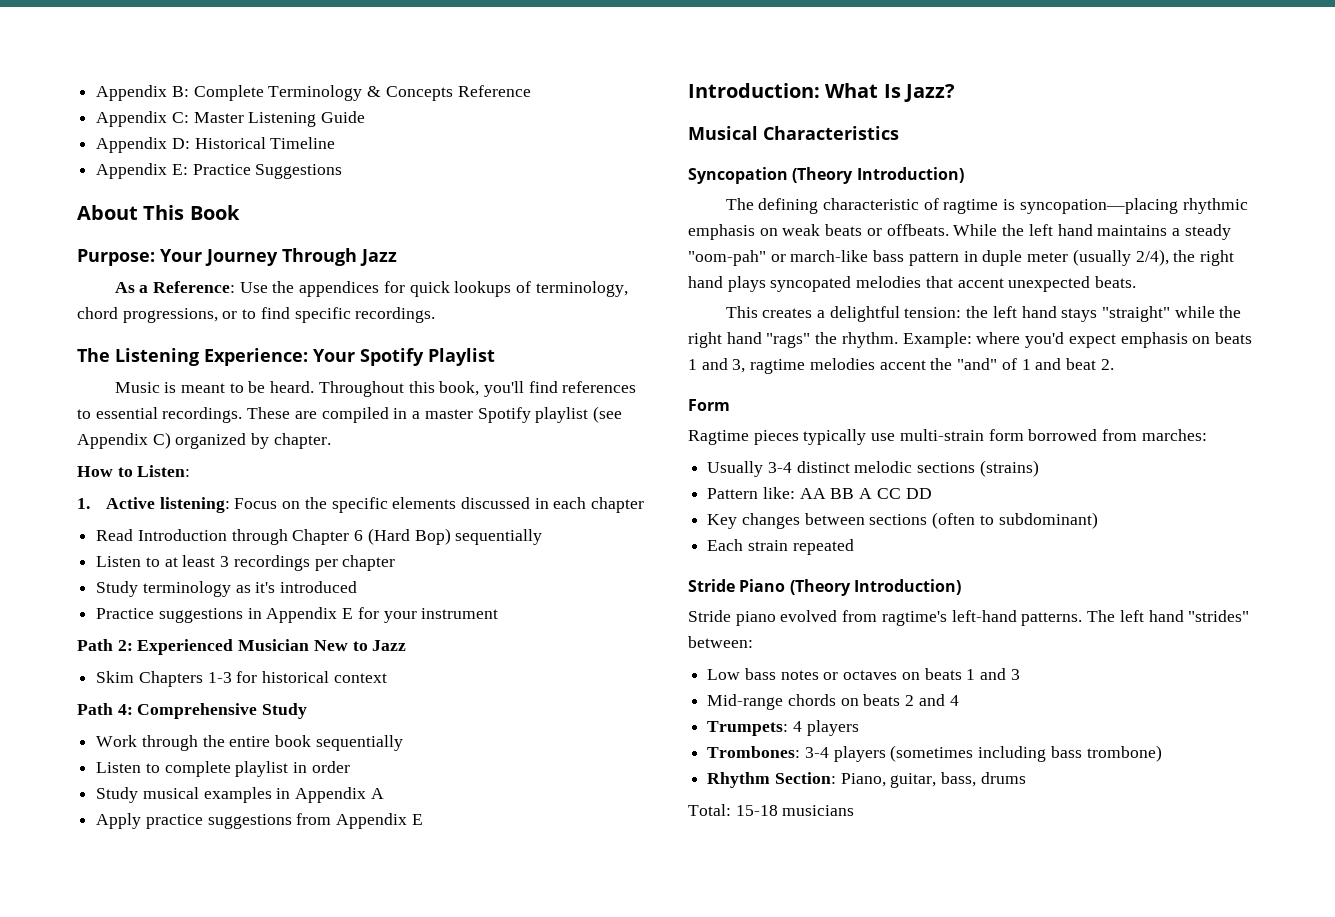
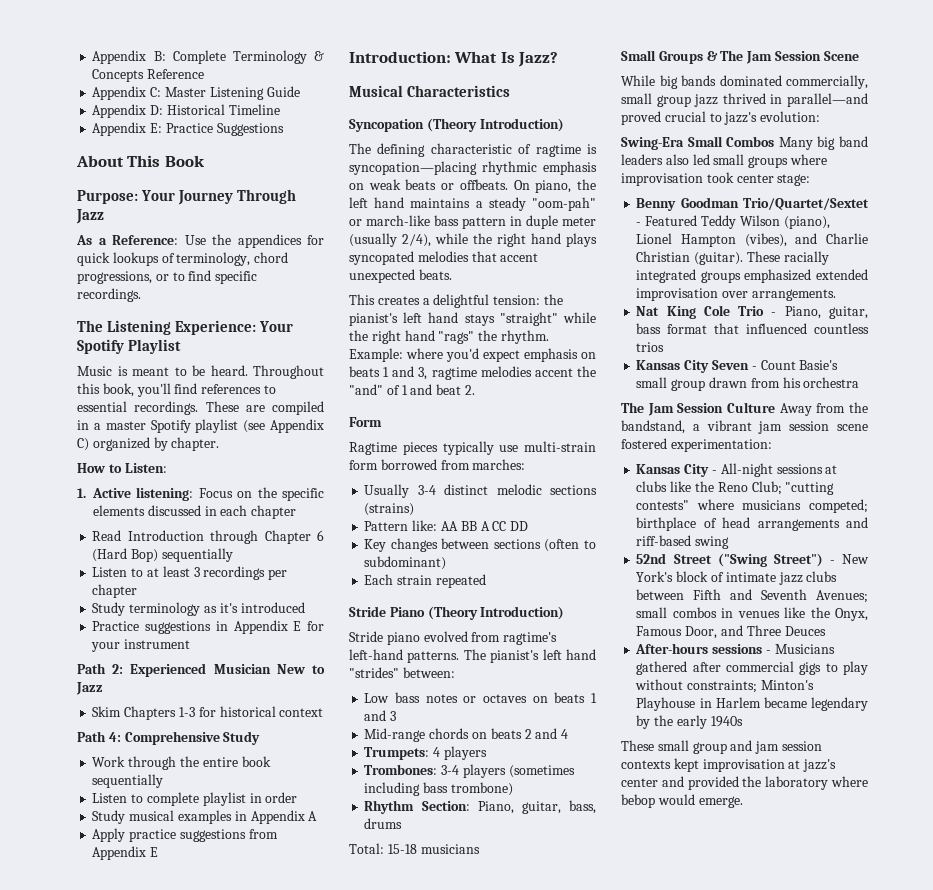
[953,224,998,236] While -> [513,180,572,193] On piano,
(1169, 257) none -> [435,233,468,244] while
(989, 312) none -> [349,313,398,326] pianist's
(1116, 616) none -> [490,650,540,663] pianist's
(855, 810) none -> [621,50,859,64] [621,75,868,89] [621,93,868,107] [621,111,821,125] [621,136,868,150] [621,154,827,168] [621,172,811,186] [636,197,869,211] [636,215,830,229] [636,233,868,247] [636,251,829,265] [636,269,868,283] [636,288,836,301] [636,305,868,319] [636,323,869,334] [636,342,665,352] [636,360,839,373] [636,377,860,391] [621,402,868,416] [621,420,868,434] [621,438,772,452] [636,463,838,477] [636,481,835,495] [636,499,868,513] [636,517,868,531] [636,535,730,549] [636,553,869,567] [636,571,838,585] [636,589,868,603] [636,607,868,621] [636,625,826,639] [635,643,835,654] [636,661,868,675] [635,679,814,693] [636,697,868,711] [636,715,743,729] [621,740,822,754] [621,758,837,772] [621,776,868,790] [621,794,743,808] // Small Groups & The Jam Session Scene // While big bands dominated commercially, small group jazz thrived in parallel—and proved crucial to jazz's evolution: // Swing-Era Small Combos Many big band leaders also led small groups where improvisation took center stage: // Benny Goodman Trio/Quartet/Sextet - Featured Teddy Wilson (piano), Lionel Hampton (vibes), and Charlie Christian (guitar). These racially integrated groups emphasized extended improvisation over arrangements. // Nat King Cole Trio - Piano, guitar, bass format that influenced countless trios // Kansas City Seven - Count Basie's small group drawn from his orchestra // The Jam Session Culture Away from the bandstand, a vibrant jam session scene fostered experimentation: // Kansas City - All-night sessions at clubs like the Reno Club; "cutting contests" where musicians competed; birthplace of head arrangements and riff-based swing // 52nd Street ("Swing Street") - New York's block of intimate jazz clubs between Fifth and Seventh Avenues; small combos in venues like the Onyx, Famous Door, and Three Deuces // After-hours sessions - Musicians gathered after commercial gigs to play without constraints; Minton's Playhouse in Harlem became legendary by the early 1940s // These small group and jam session contexts kept improvisation at jazz's center and provided the laboratory where bebop would emerge.

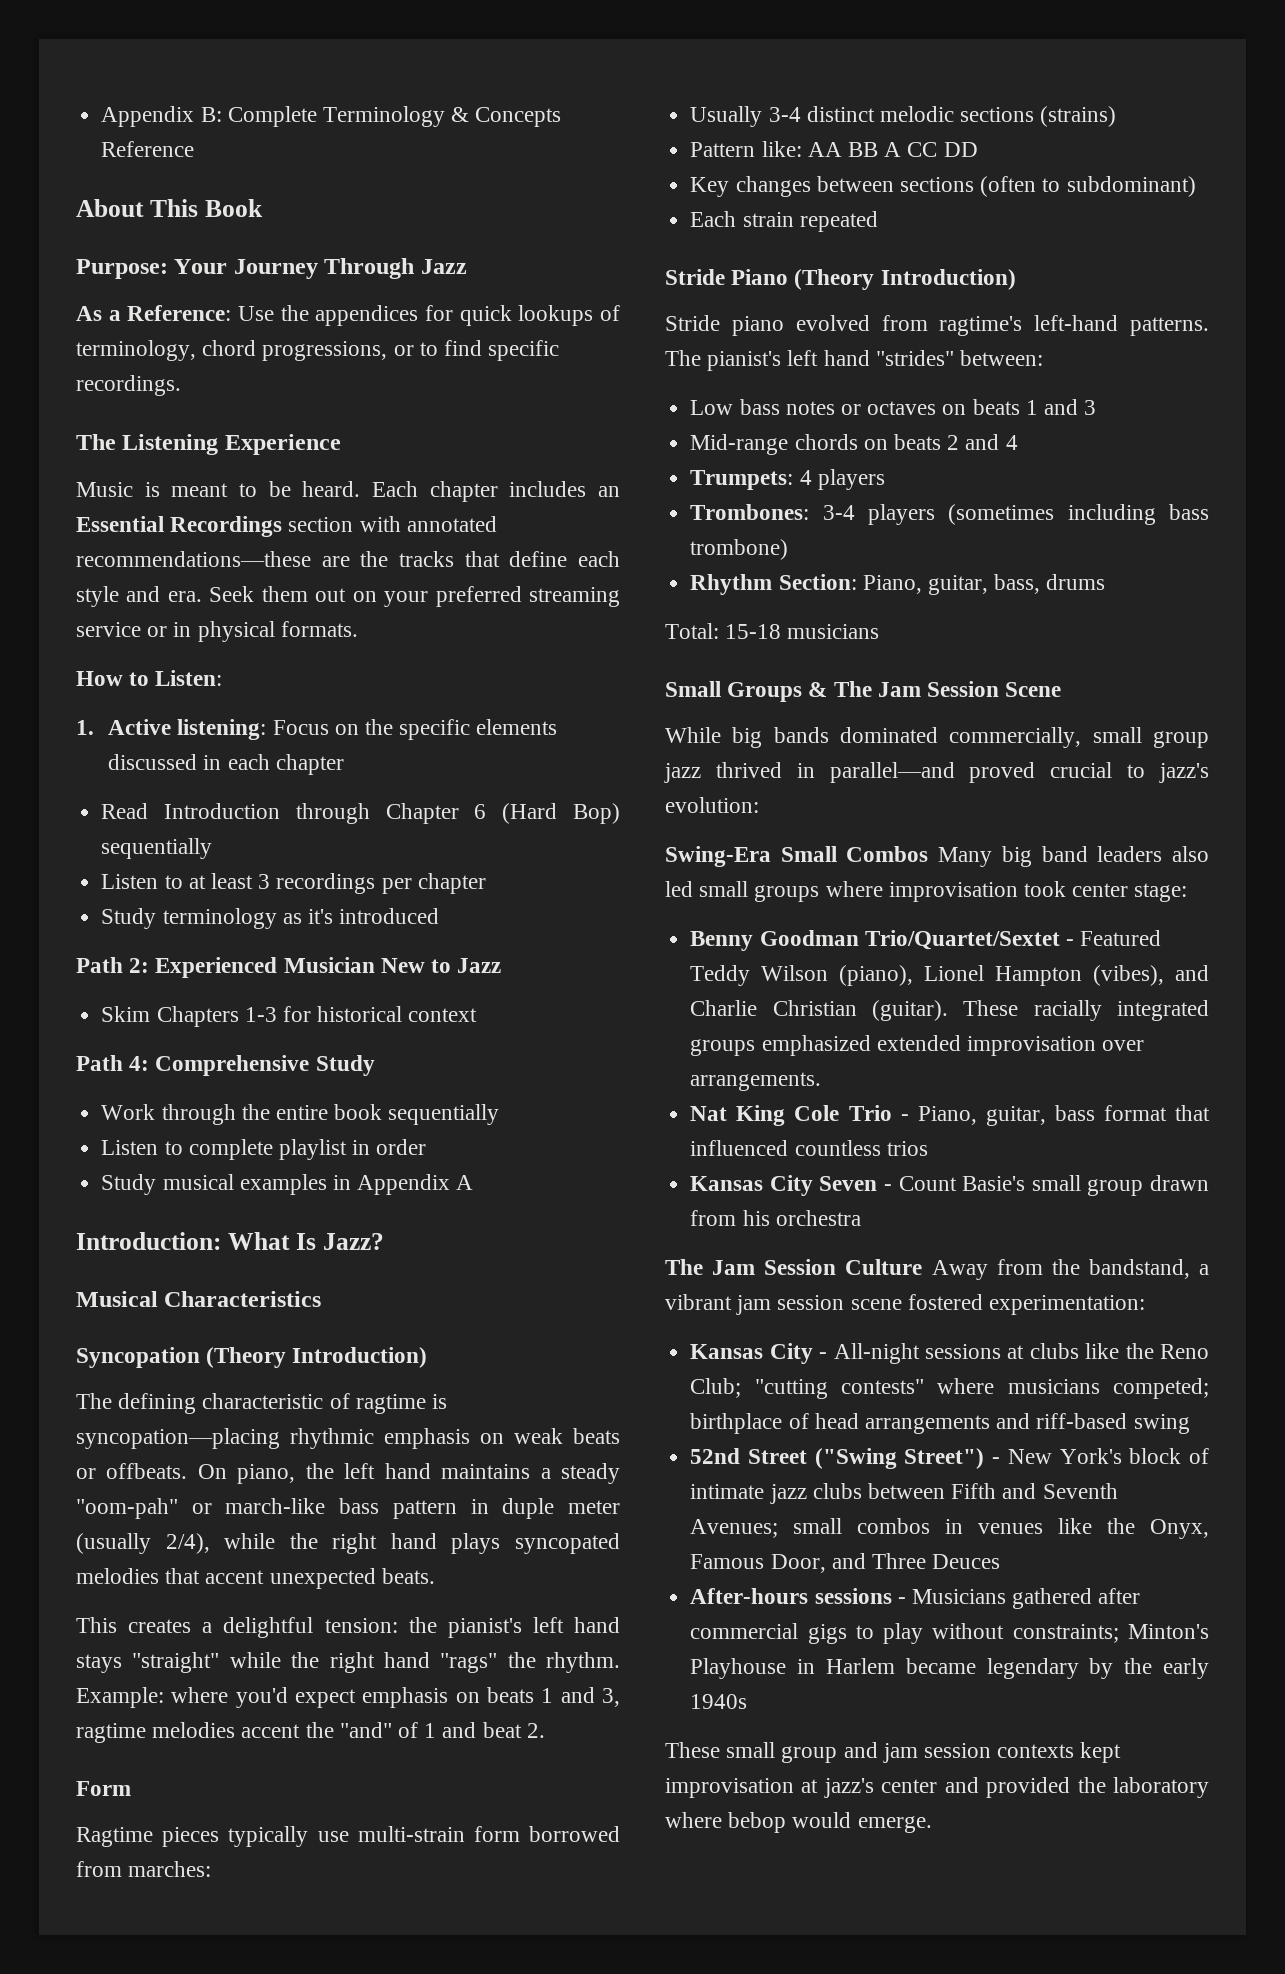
[92,86,300,100] [92,104,280,118] [92,122,284,136] // Appendix C: Master Listening Guide // Appendix D: Historical Timeline // Appendix E: Practice Suggestions -> (195, 149) none
[175,320,294,335] [77,339,182,354] Experience: Your Spotify Playlist -> [224,434,341,455] Experience
[253,365,324,379] [77,383,276,397] [77,401,324,415] [77,419,324,433] [77,437,220,451] Throughout this book, you'll find references to essential recordings. These are compiled in a master Spotify playlist (see Appendix C) organized by chapter. -> [371,481,620,502] [76,516,497,537] [76,551,620,567] [76,586,621,607] [76,621,358,642] Each chapter includes an Essential Recordings section with annotated recommendations—these are the tracks that define each style and era. Seek them out on your preferred streaming service or in physical formats.
[92,620,324,634] [91,639,191,652] // Practice suggestions in Appendix E for your instrument -> (440, 916) none
[92,828,278,842] [92,846,159,860] // Apply practice suggestions from Appendix E -> (474, 1182) none

